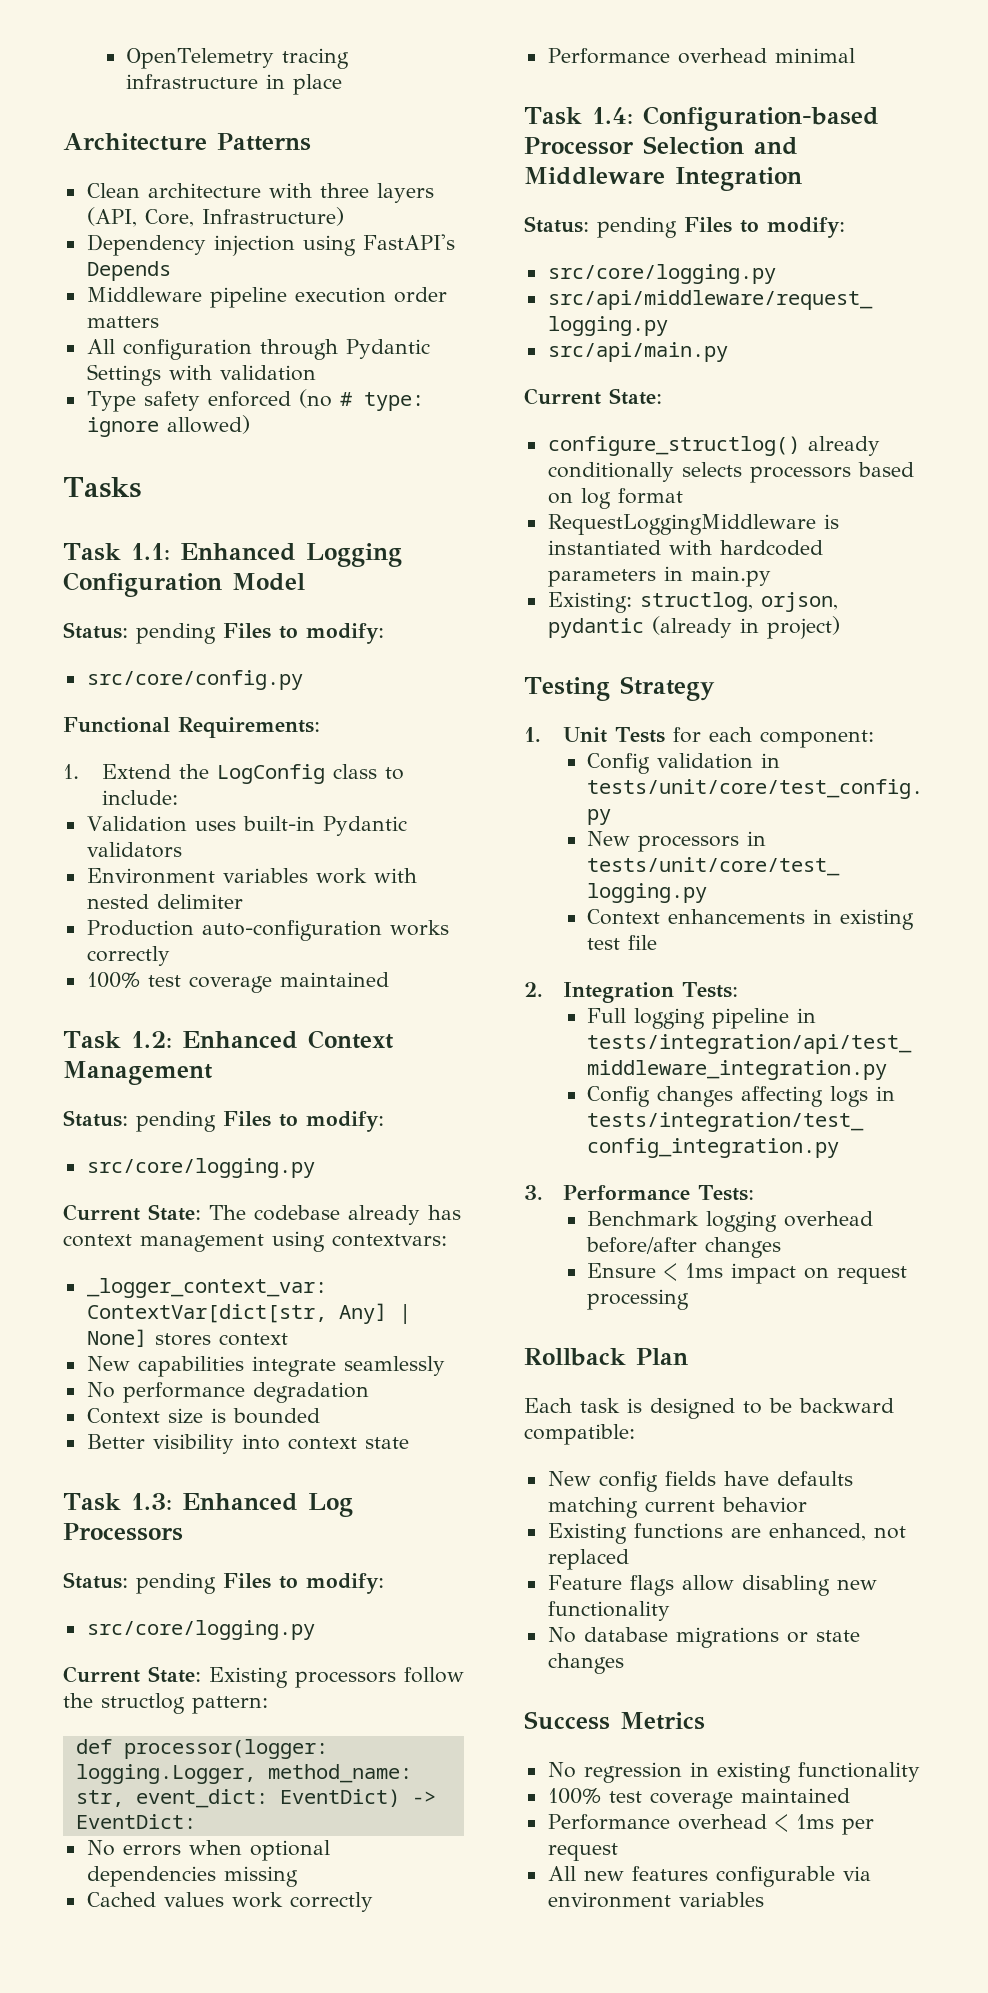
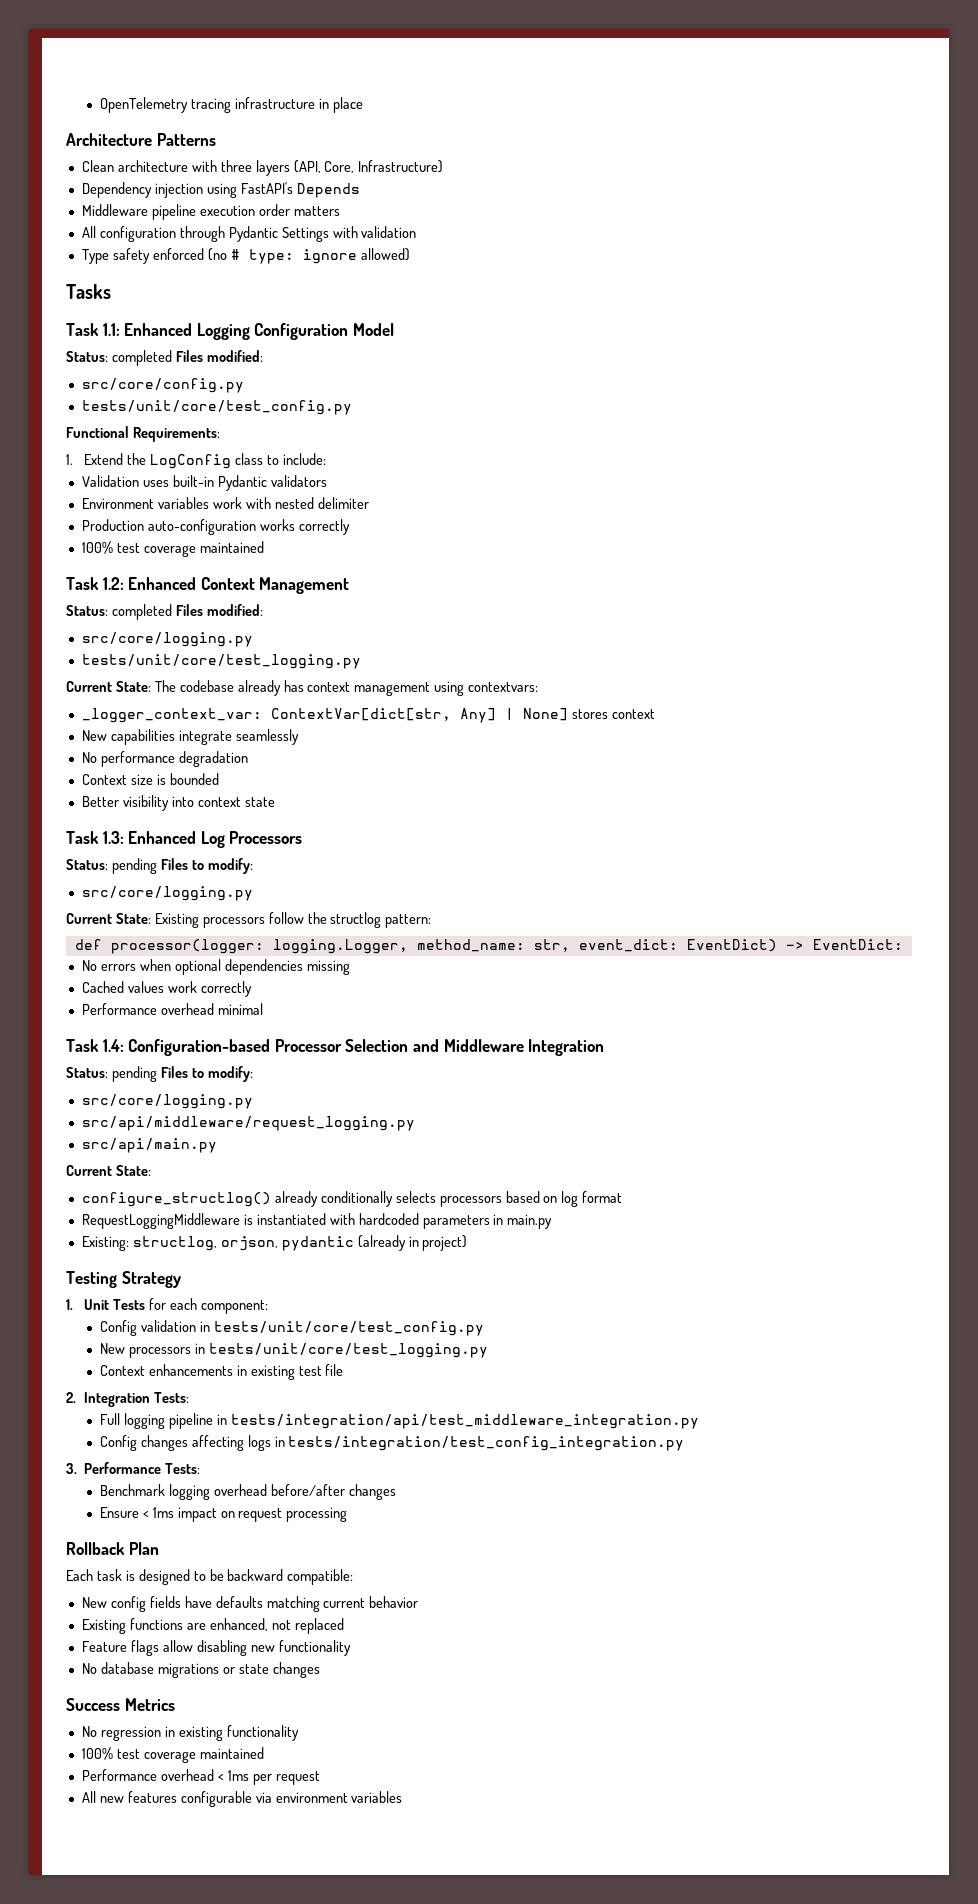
[136,623,384,644] pending Files to modify: -> [111,350,263,366] completed Files modified:
(303, 680) none -> [81,400,352,415] // tests/unit/core/test_config.py
[136,1111,384,1132] [86,1158,315,1178] pending Files to modify: // src/core/logging.py -> [111,604,263,620] [81,632,253,647] [81,654,361,669] completed Files modified: // src/core/logging.py // tests/unit/core/test_logging.py

